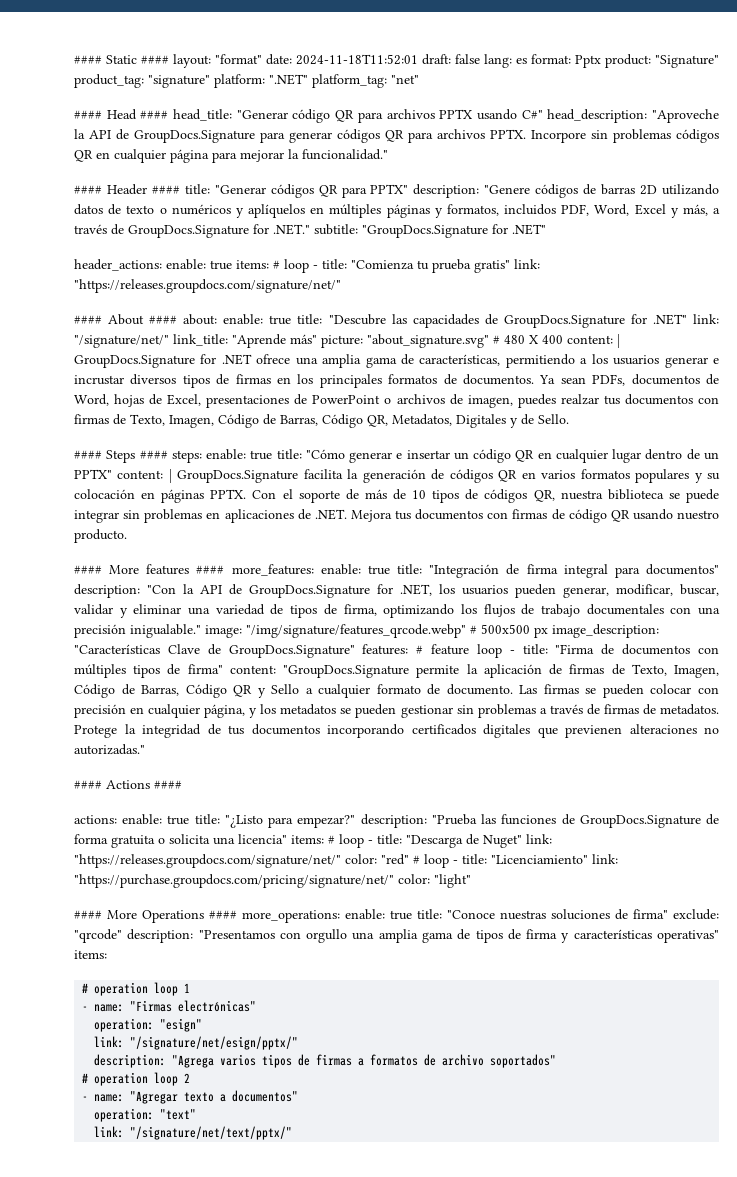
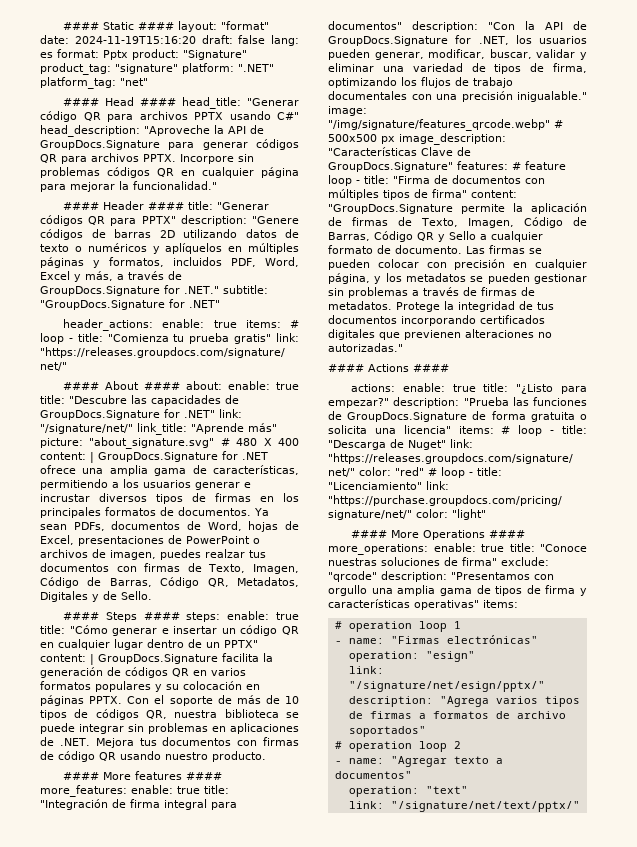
[296,54,418,65] 2024-11-18T11:52:01 -> [74,36,196,44] 2024-11-19T15:16:20

